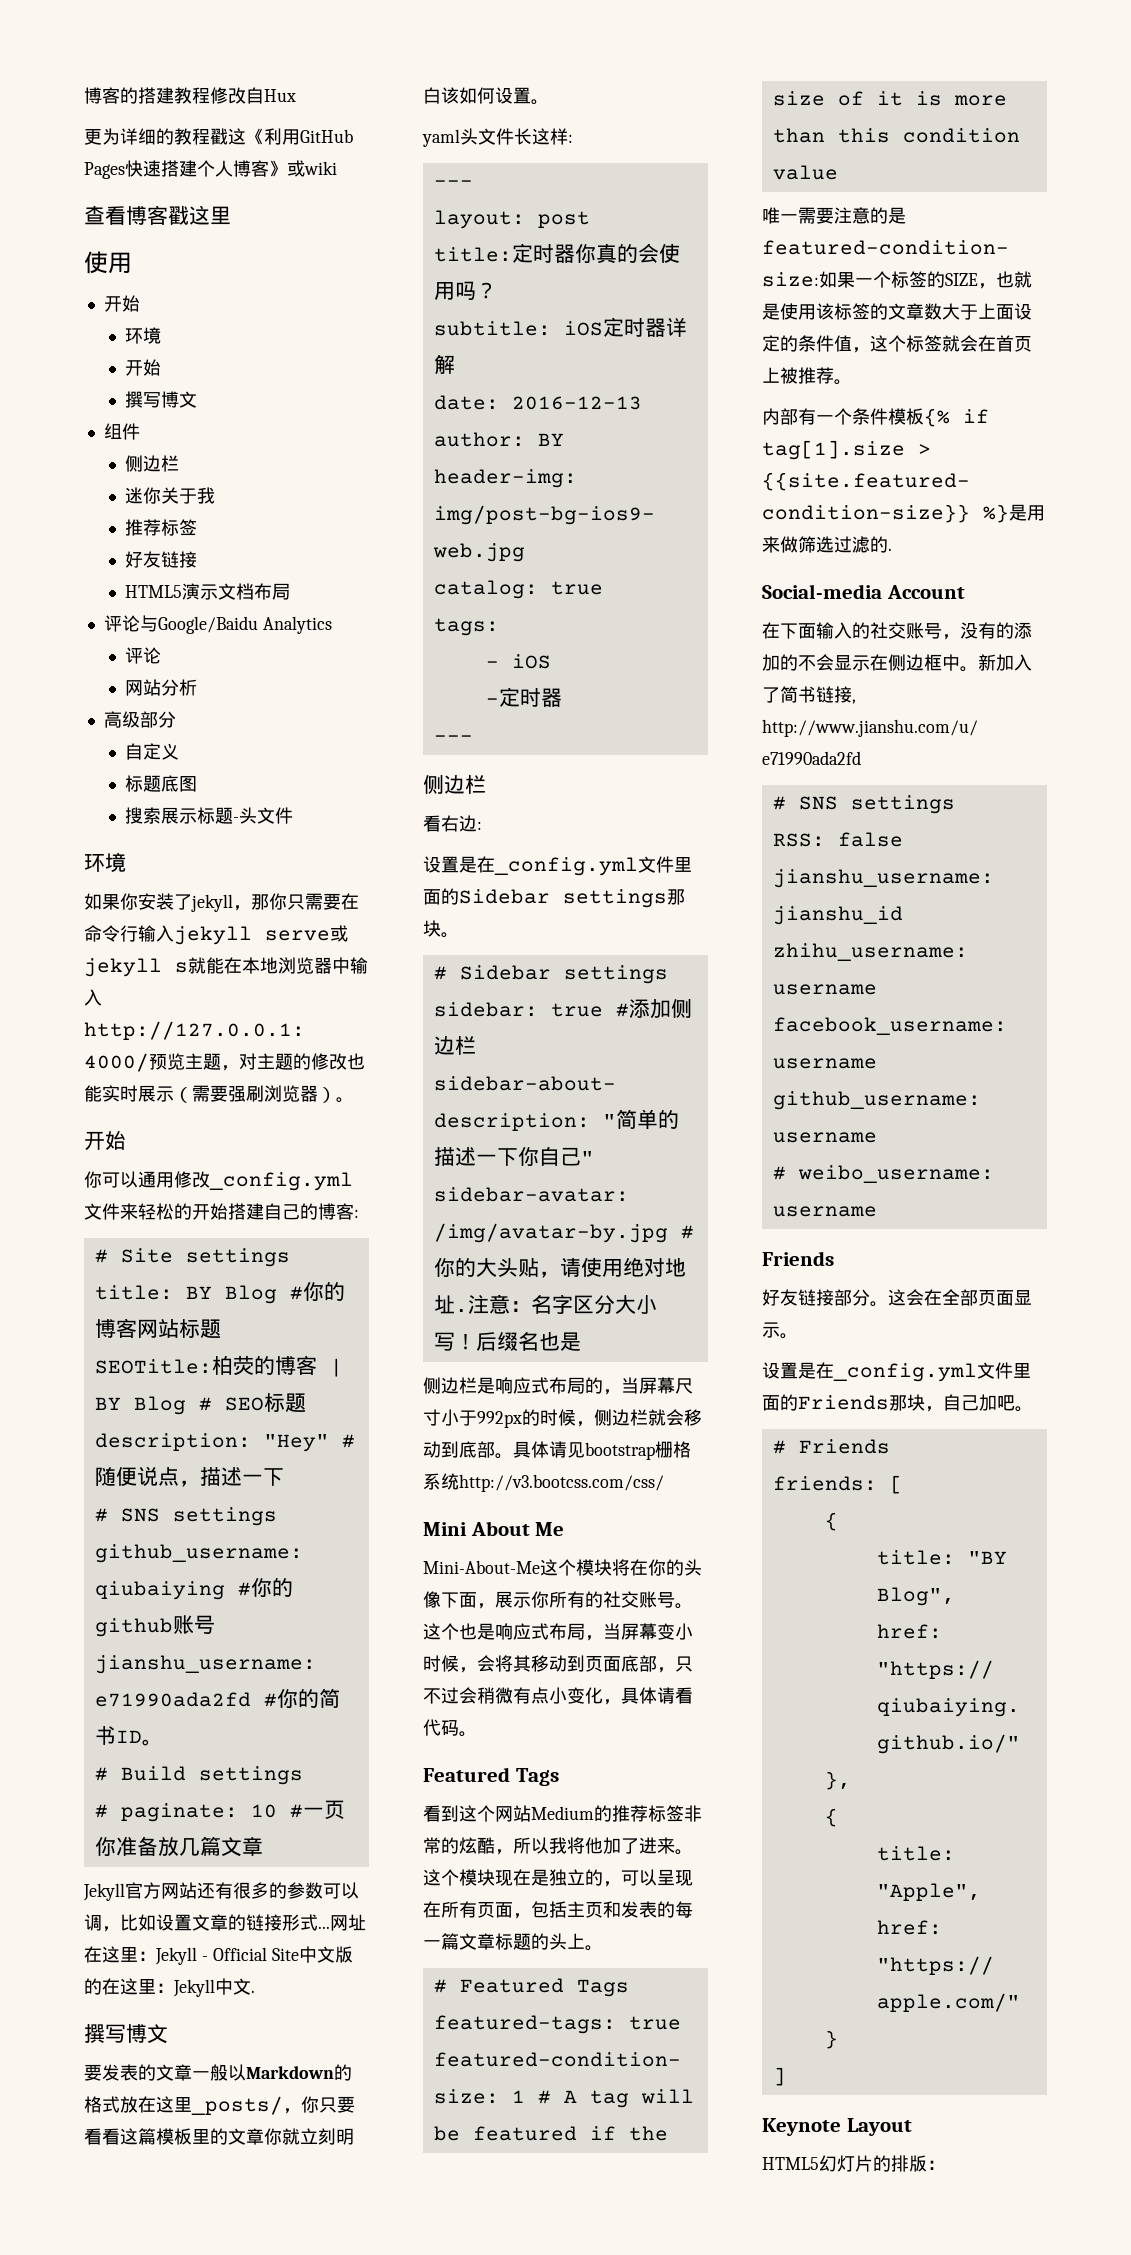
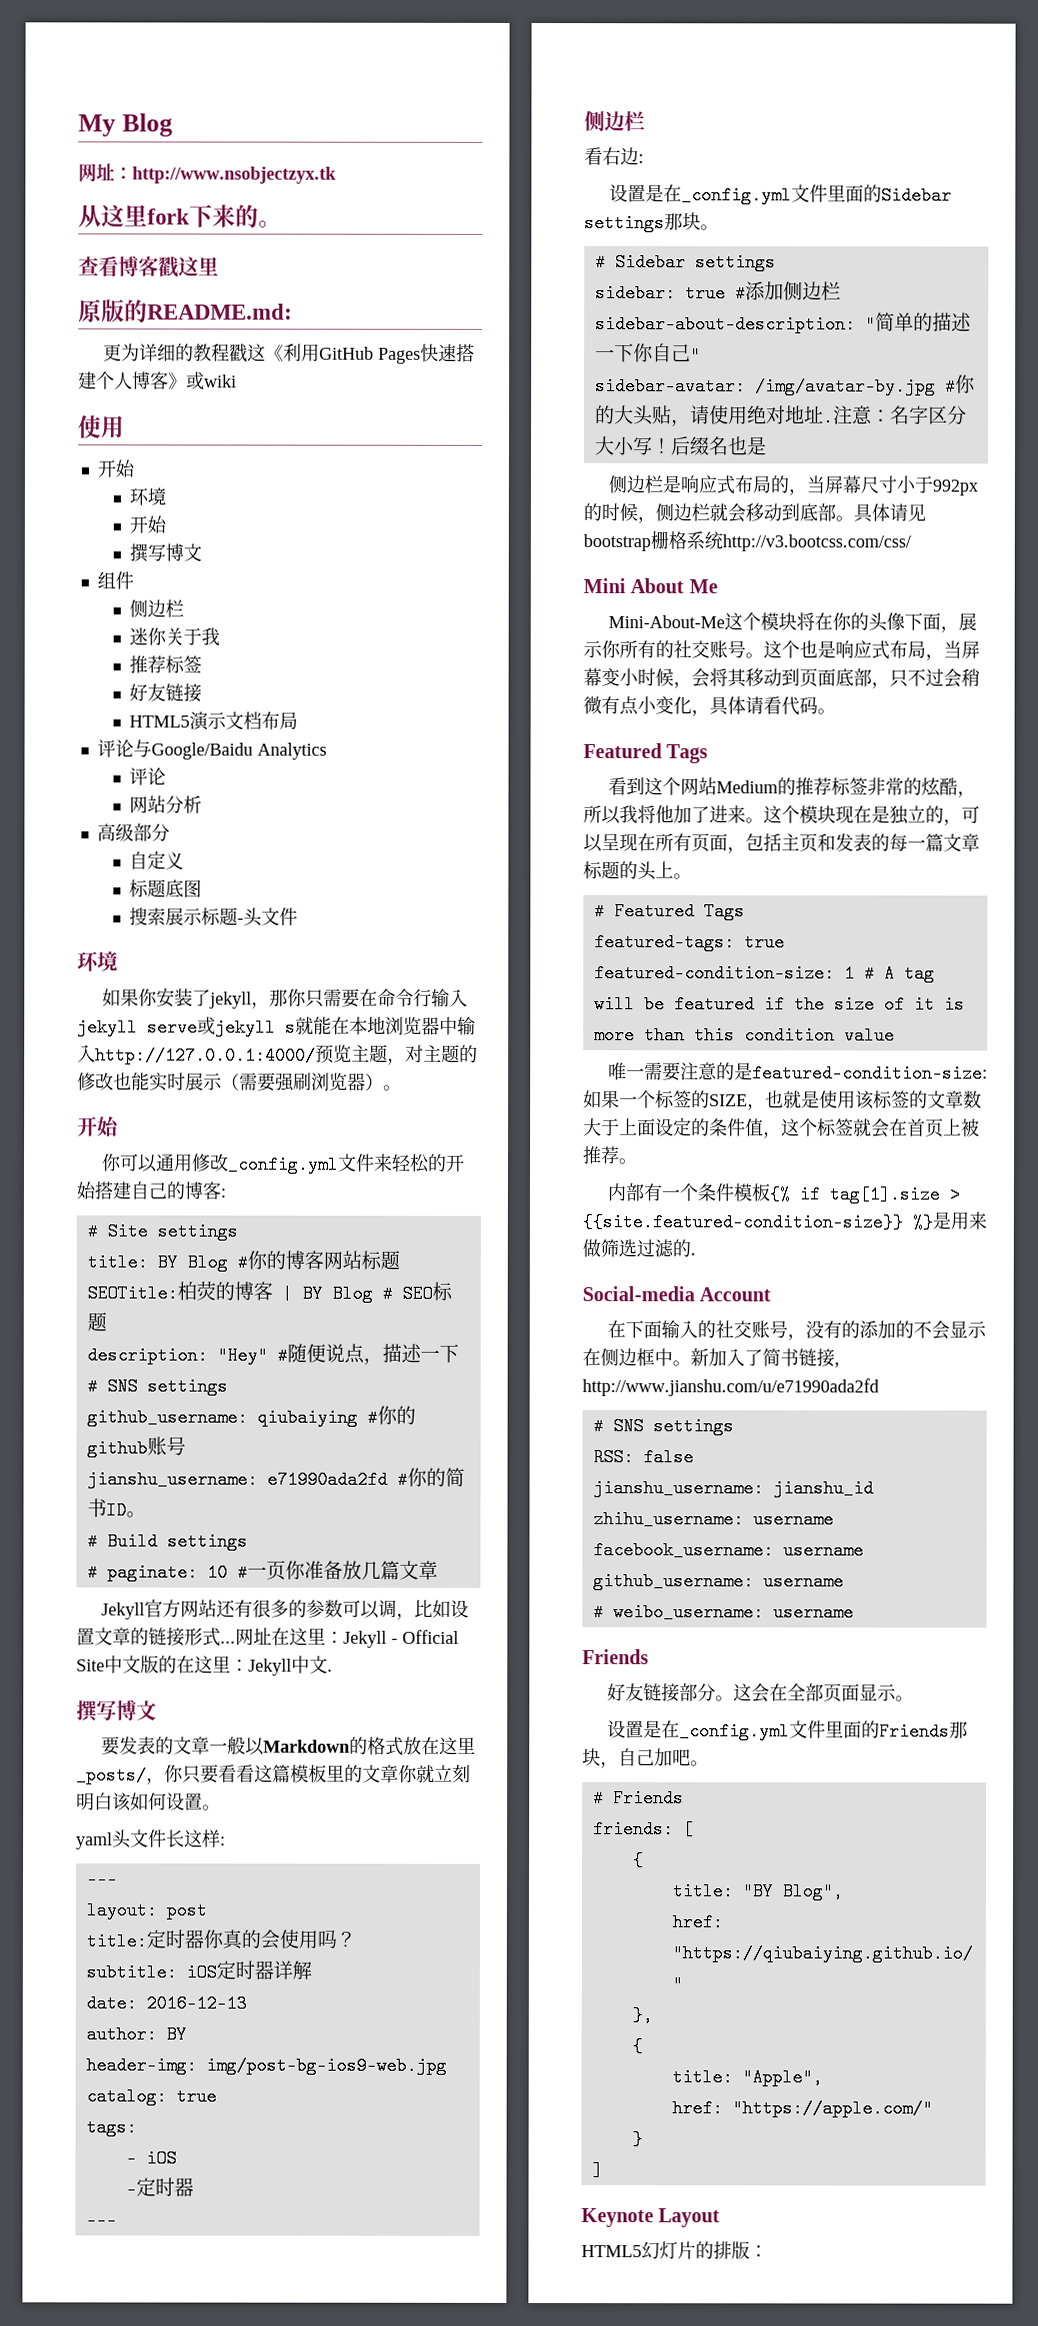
[84,87,296,104] 博客的搭建教程修改自Hux -> [78,113,173,137] [78,163,336,184] [78,204,282,228] [78,255,219,278] [78,299,293,323] My Blog // 网址：http://www.nsobjectzyx.tk // 从这里fork下来的。 // 查看博客戳这里 // 原版的README.md:
[84,205,231,225] // 查看博客戳这里 -> (237, 381) none

